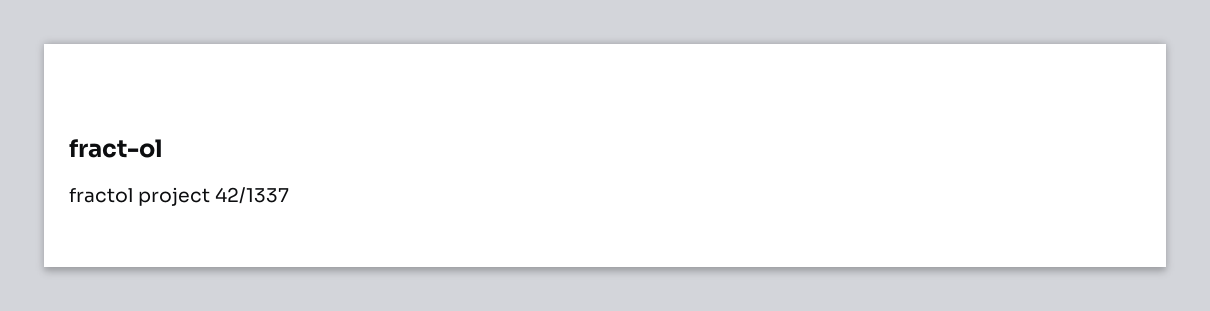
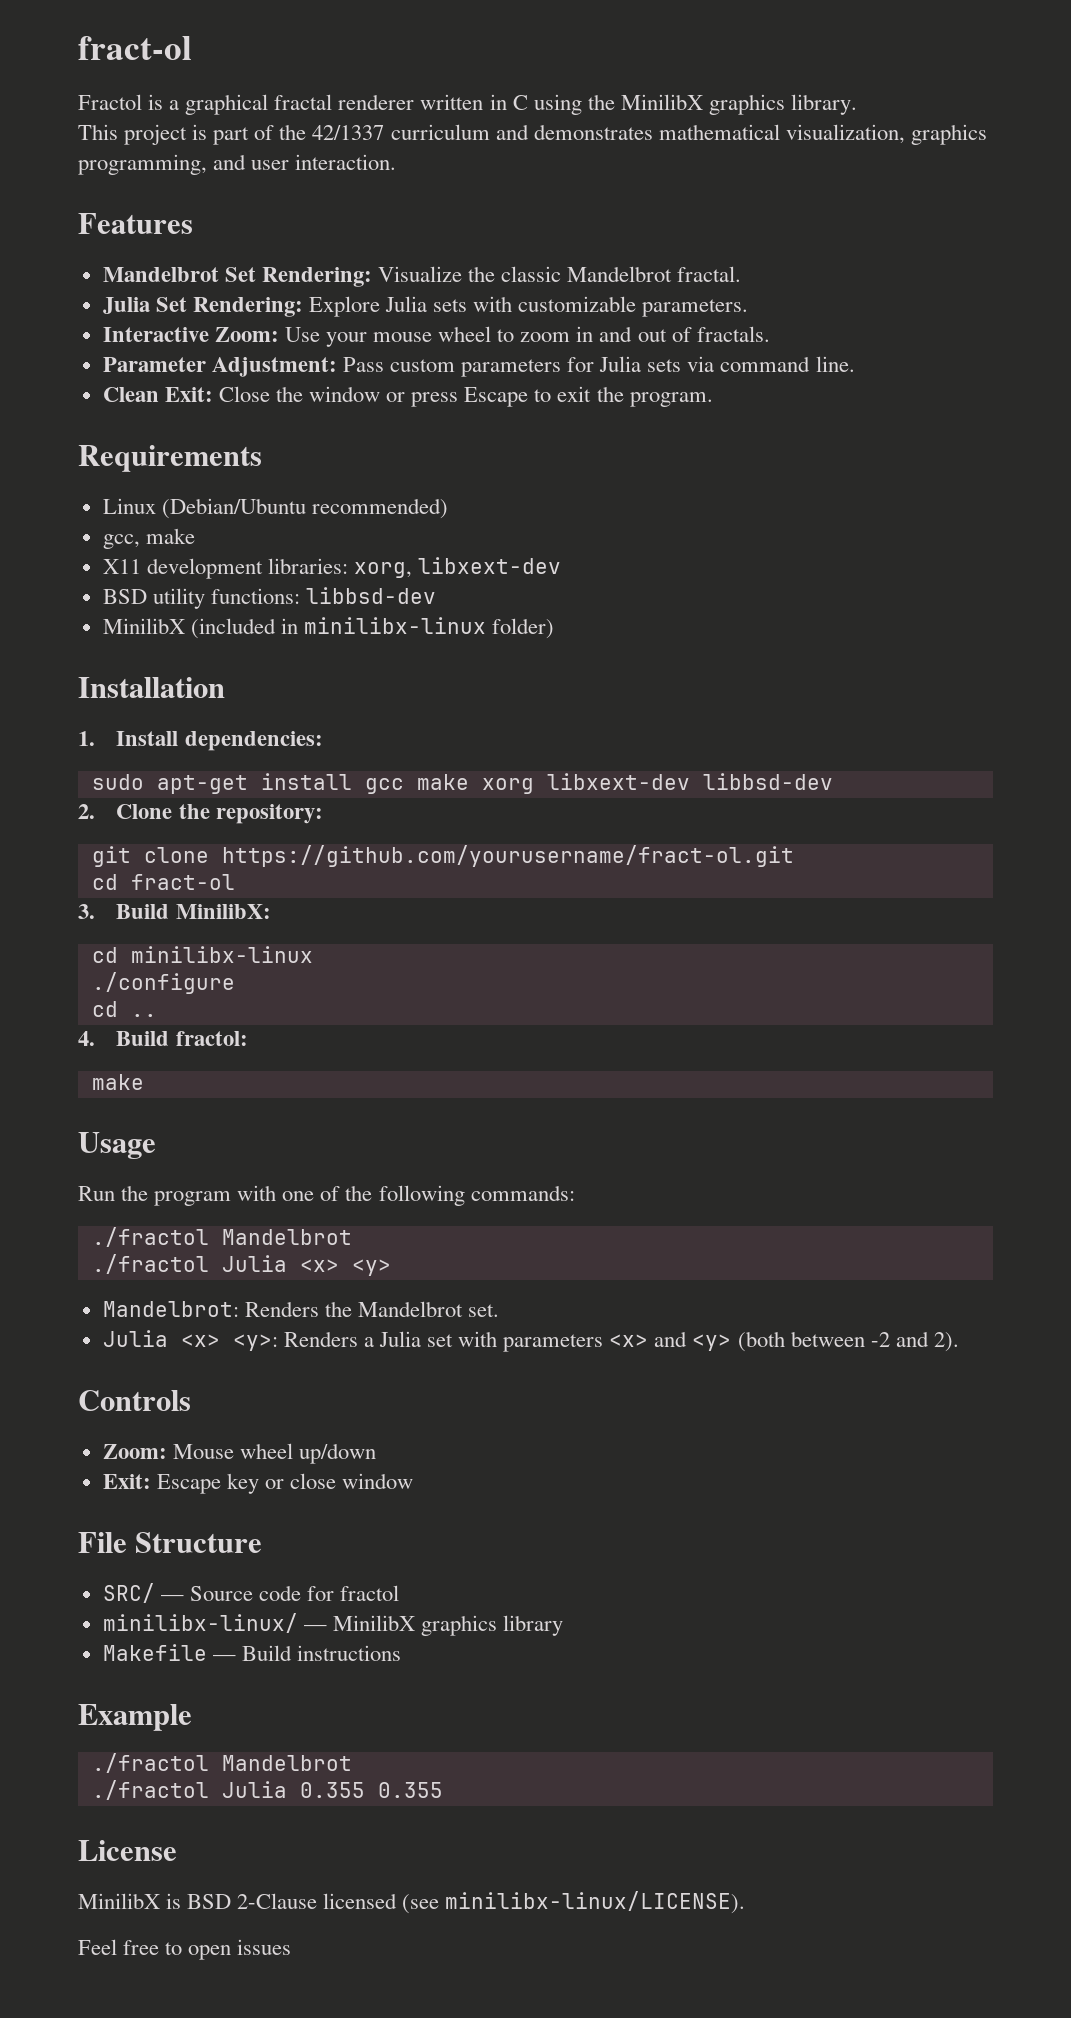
[69,139,163,158] [69,187,290,206] fract-ol // fractol project 42/1337 -> [78,36,192,60] [78,94,857,115] [78,124,987,145] [78,154,397,175] [78,213,193,234] [102,266,742,287] [102,296,749,317] [102,326,770,347] [102,356,855,377] [102,386,713,407] [78,445,262,472] [102,498,448,519] [102,528,195,549] [102,557,562,579] [102,587,436,609] [102,617,555,639] [78,677,225,698] [78,731,323,751] [91,773,833,794] [78,804,323,824] [91,845,794,867] [91,874,235,890] [78,904,271,919] [91,946,313,963] [91,972,235,994] [91,1001,157,1017] [78,1031,248,1046] [91,1074,144,1090] [78,1132,156,1159] [78,1185,575,1206] [91,1227,352,1247] [91,1254,391,1276] [102,1301,500,1317] [102,1330,959,1352] [78,1390,191,1411] [102,1443,376,1464] [102,1473,414,1494] [78,1532,263,1553] [102,1583,400,1603] [102,1613,564,1636] [102,1644,401,1661] [78,1704,192,1731] [91,1753,352,1773] [91,1780,443,1800] [78,1840,177,1861] [78,1891,746,1914] [78,1939,292,1960] fract-ol // Fractol is a graphical fractal renderer written in C using the MinilibX graphics library. // This project is part of the 42/1337 curriculum and demonstrates mathematical visualization, graphics programming, and user interaction. // Features // Mandelbrot Set Rendering: Visualize the classic Mandelbrot fractal. // Julia Set Rendering: Explore Julia sets with customizable parameters. // Interactive Zoom: Use your mouse wheel to zoom in and out of fractals. // Parameter Adjustment: Pass custom parameters for Julia sets via command line. // Clean Exit: Close the window or press Escape to exit the program. // Requirements // Linux (Debian/Ubuntu recommended) // gcc, make // X11 development libraries: xorg, libxext-dev // BSD utility functions: libbsd-dev // MinilibX (included in minilibx-linux folder) // Installation // 1. Install dependencies: // sudo apt-get install gcc make xorg libxext-dev libbsd-dev // 2. Clone the repository: // git clone https://github.com/yourusername/fract-ol.git // cd fract-ol // 3. Build MinilibX: // cd minilibx-linux // ./configure // cd .. // 4. Build fractol: // make // Usage // Run the program with one of the following commands: // ./fractol Mandelbrot // ./fractol Julia <x> <y> // Mandelbrot: Renders the Mandelbrot set. // Julia <x> <y>: Renders a Julia set with parameters <x> and <y> (both between -2 and 2). // Controls // Zoom: Mouse wheel up/down // Exit: Escape key or close window // File Structure // SRC/ — Source code for fractol // minilibx-linux/ — MinilibX graphics library // Makefile — Build instructions // Example // ./fractol Mandelbrot // ./fractol Julia 0.355 0.355 // License // MinilibX is BSD 2-Clause licensed (see minilibx-linux/LICENSE). // Feel free to open issues

